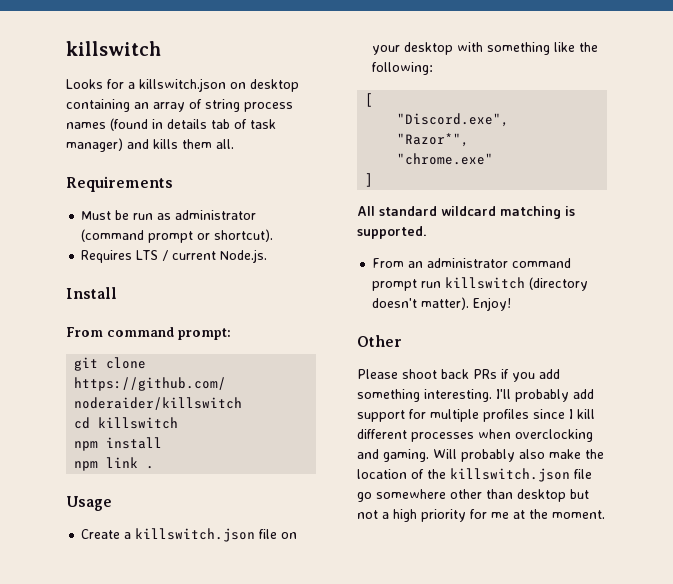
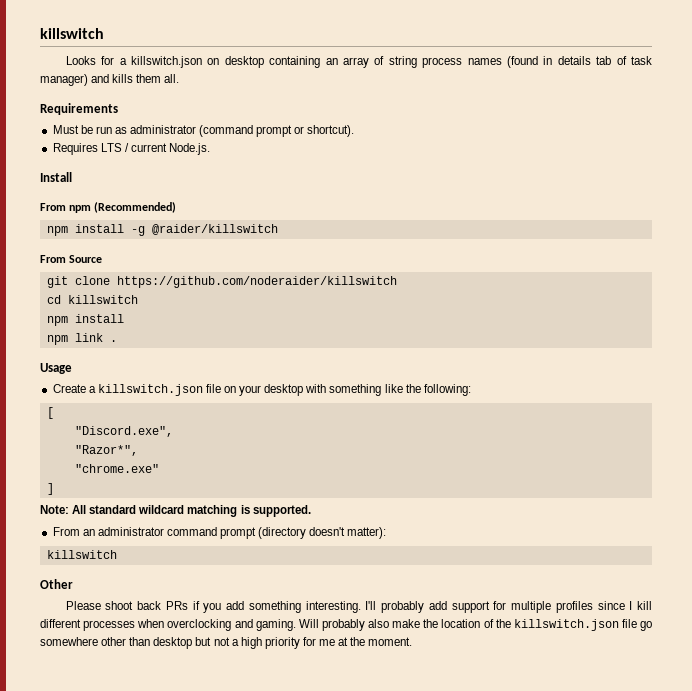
[107,327,231,340] command prompt: -> [69,202,177,213] [46,224,278,236] [40,255,103,263] npm (Recommended) // npm install -g @raider/killswitch // From Source
(374, 180) none -> [40,505,69,514] Note:
[421,277,589,291] [372,297,512,311] run killswitch (directory doesn't matter). Enjoy! -> [258,527,387,539] [46,550,117,559] (directory doesn't matter): // killswitch

